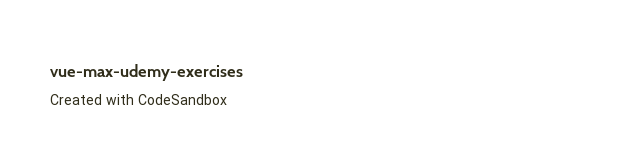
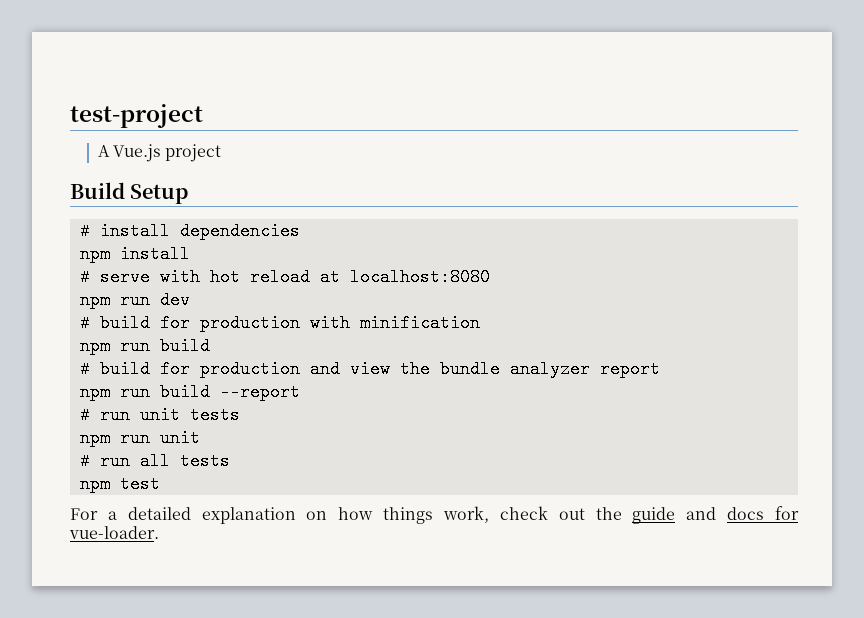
[50,64,243,81] [50,94,227,105] vue-max-udemy-exercises // Created with CodeSandbox -> [70,104,203,128] [97,144,222,162] [70,182,189,204] [79,222,300,240] [79,245,190,263] [79,268,490,286] [79,291,190,309] [79,314,480,332] [79,337,210,355] [79,360,660,378] [79,383,300,401] [79,406,240,424] [79,429,200,447] [79,452,230,470] [79,475,160,493] [70,506,799,524] [69,526,159,539] test-project // A Vue.js project // Build Setup // # install dependencies // npm install // # serve with hot reload at localhost:8080 // npm run dev // # build for production with minification // npm run build // # build for production and view the bundle analyzer report // npm run build --report // # run unit tests // npm run unit // # run all tests // npm test // For a detailed explanation on how things work, check out the guide and docs for vue-loader.

